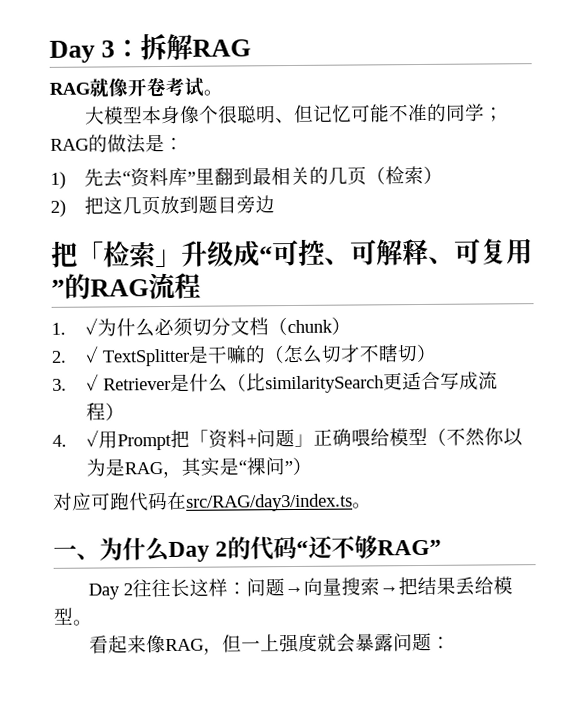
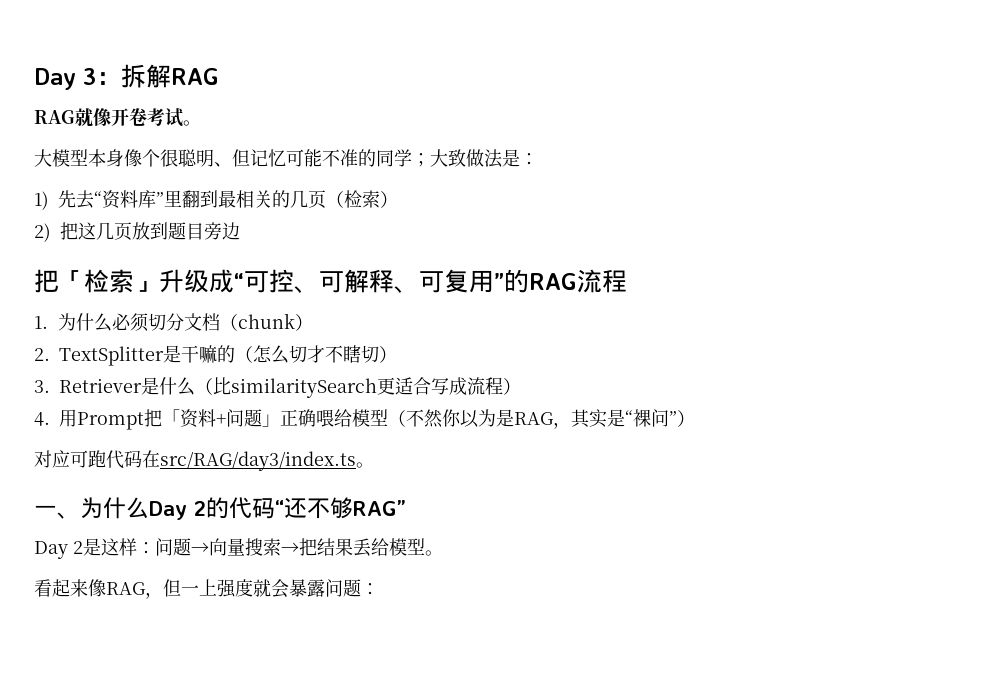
[50,134,108,153] RAG的 -> [430,149,466,167] 大致
[84,317,98,335] ✓ -> (48, 322) none
[84,345,99,363] ✓ -> (50, 354) none
[85,373,99,391] ✓ -> (50, 386) none
[85,429,99,447] ✓ -> (50, 419) none
[132,578,191,598] 往往长 -> [83,538,101,556] 是

